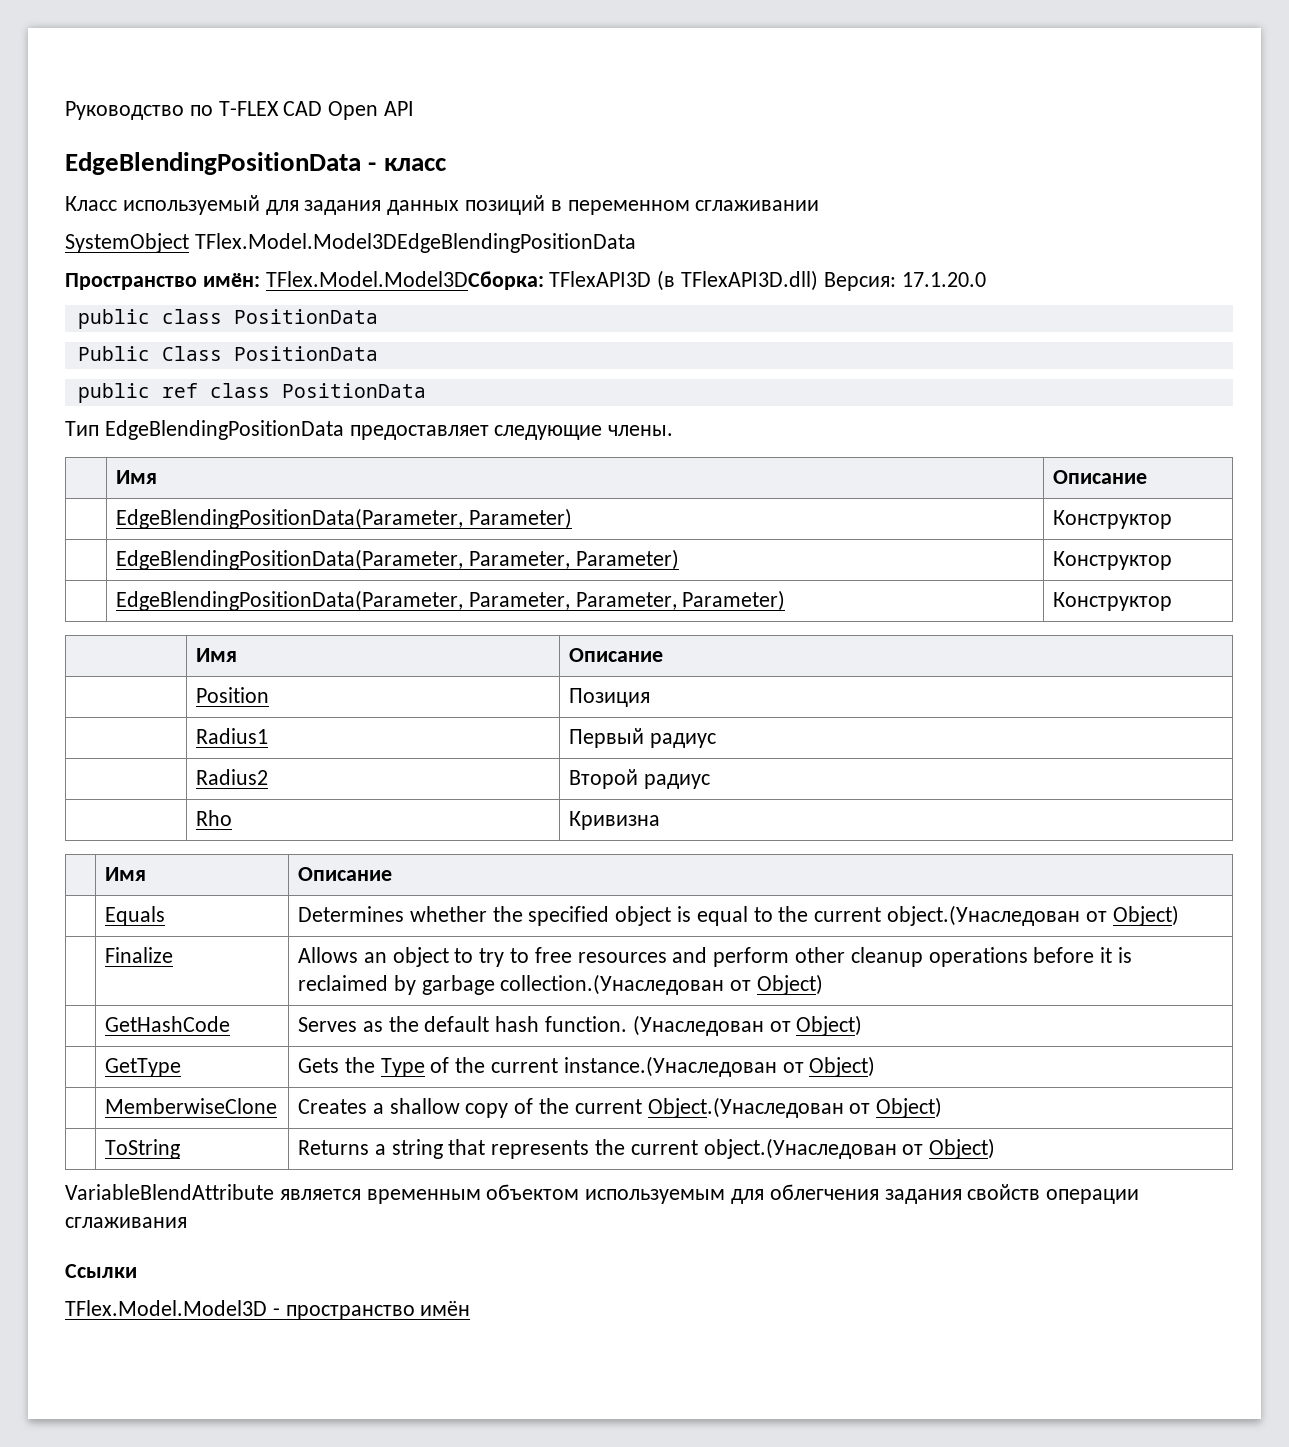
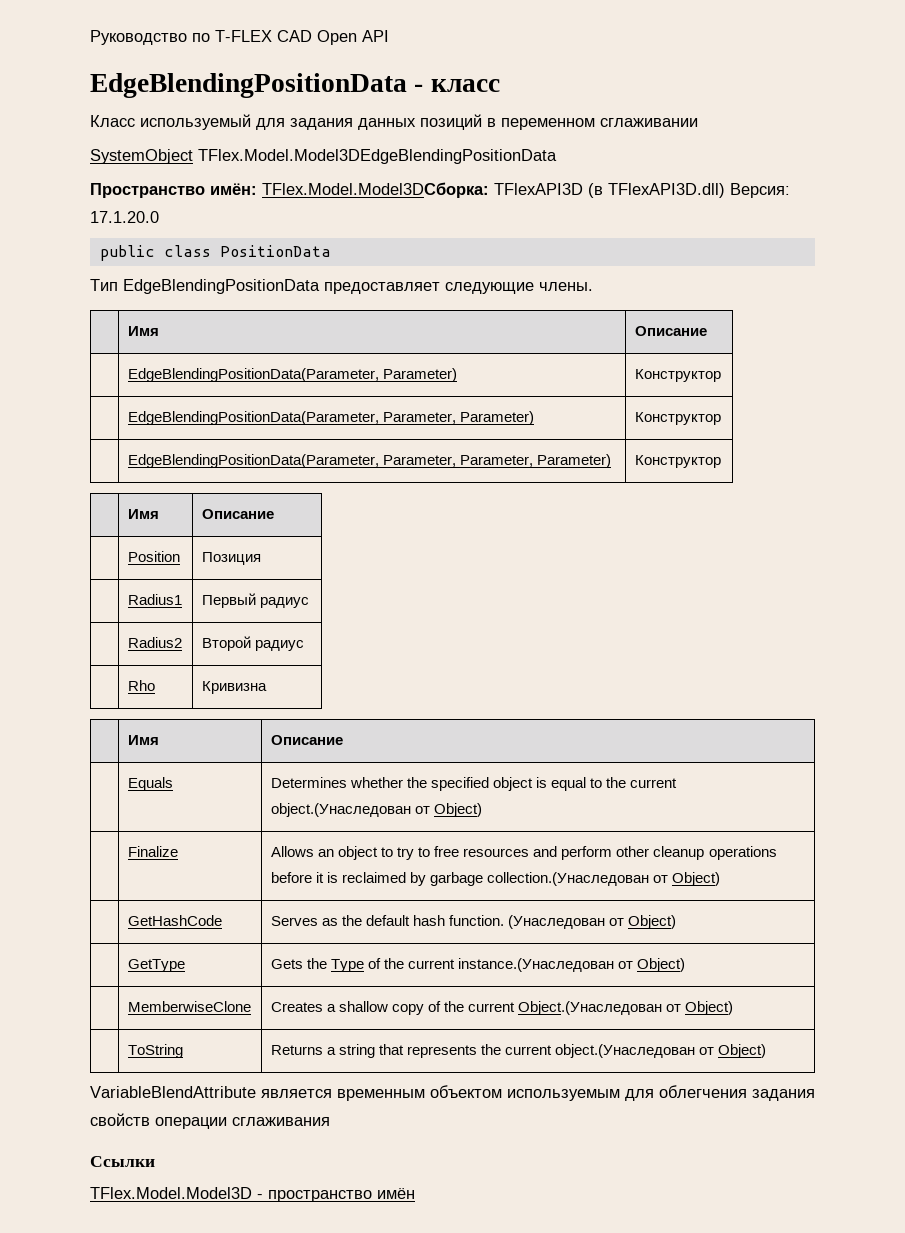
[77,346,378,361] [77,383,426,403] // Public Class PositionData // public ref class PositionData -> (331, 251) none

